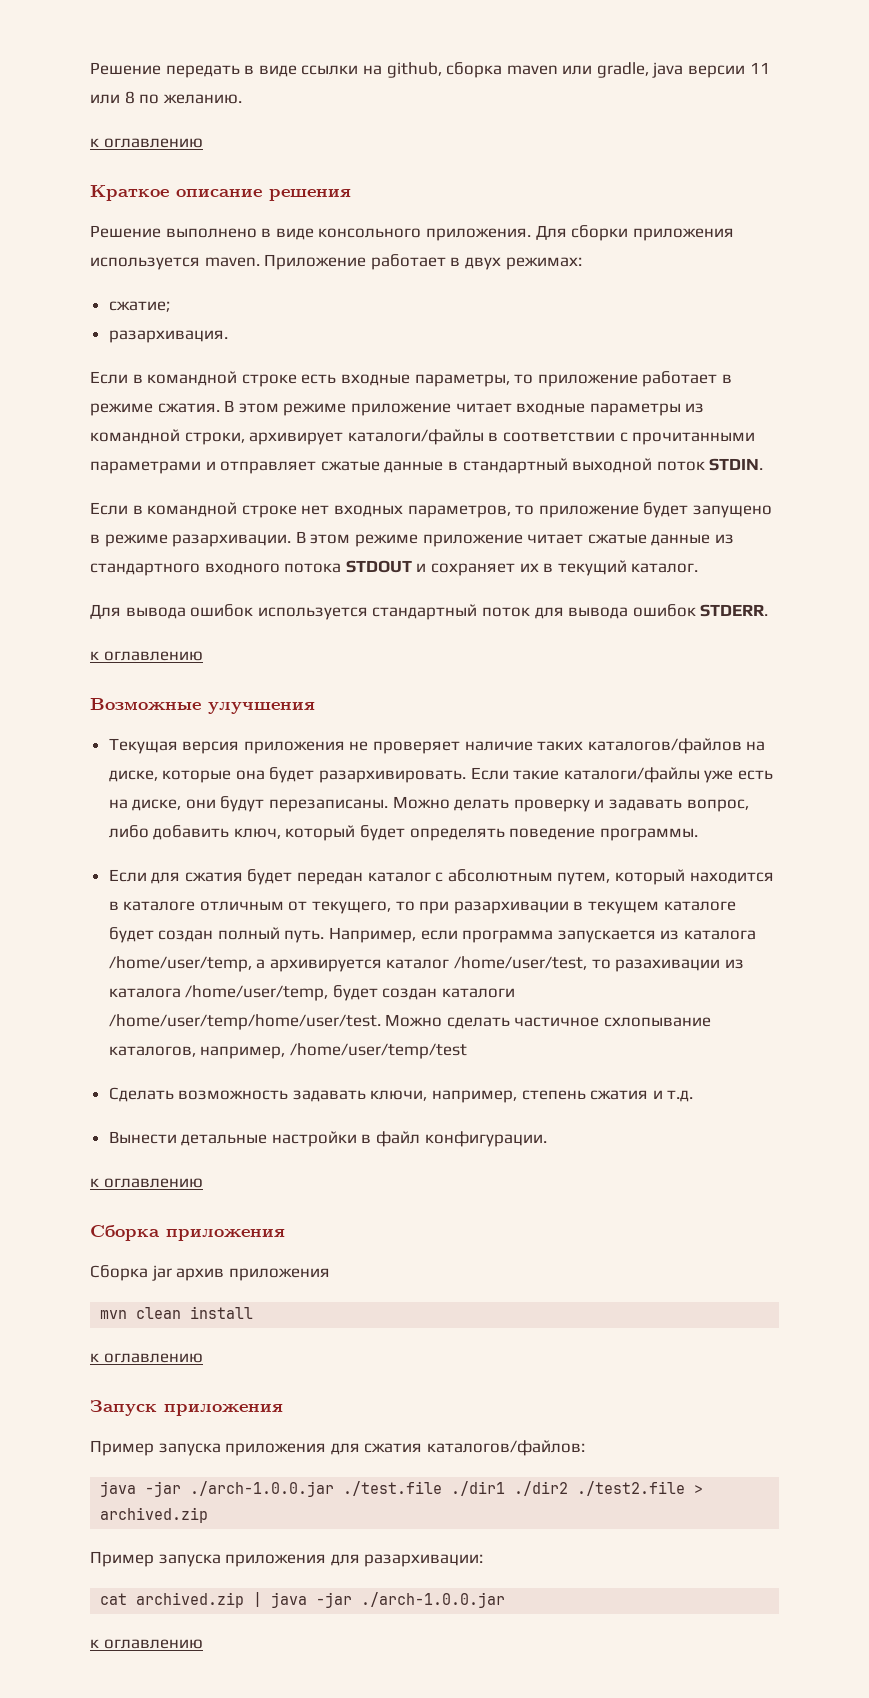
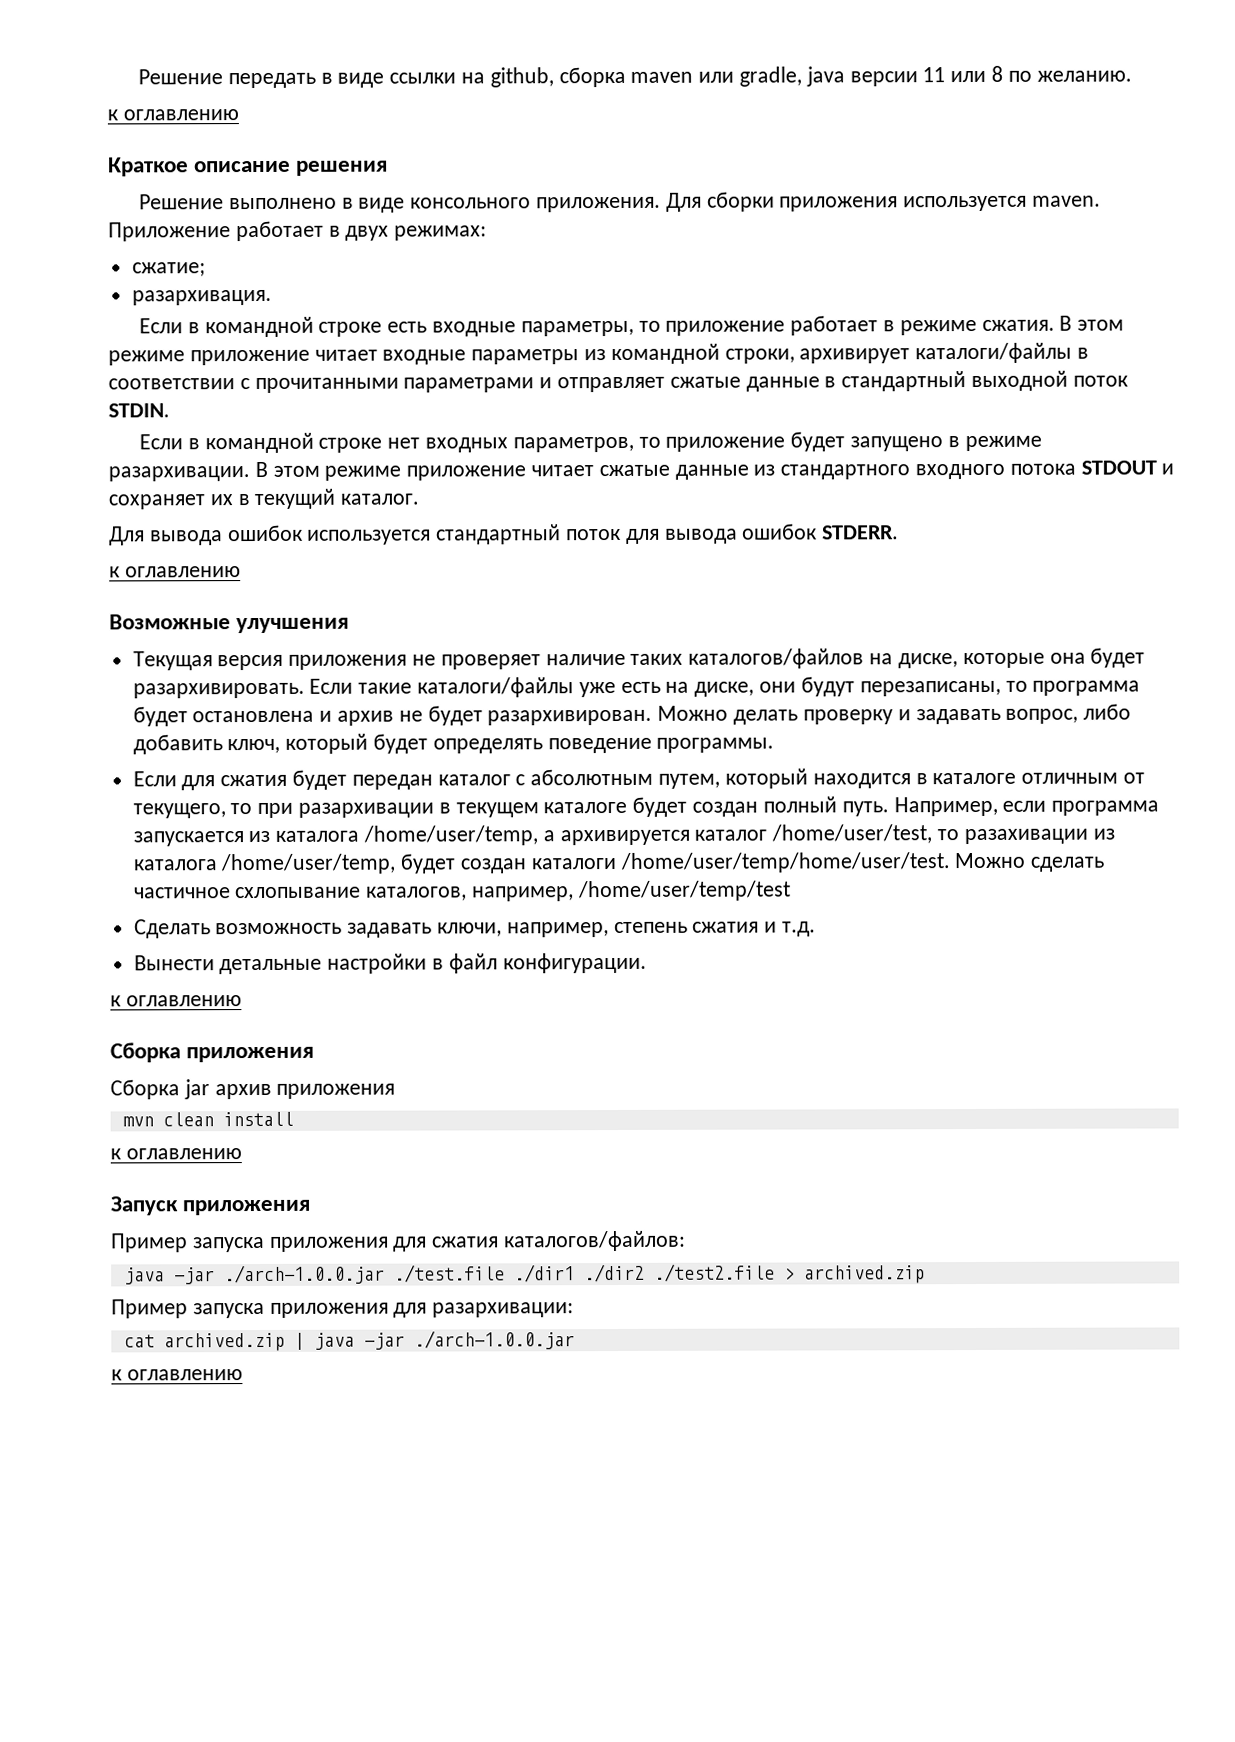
[269,799,389,812] перезаписаны. -> [859,680,1141,697] [132,705,653,727] перезаписаны, то программа будет остановлена и архив не будет разархивирован.

